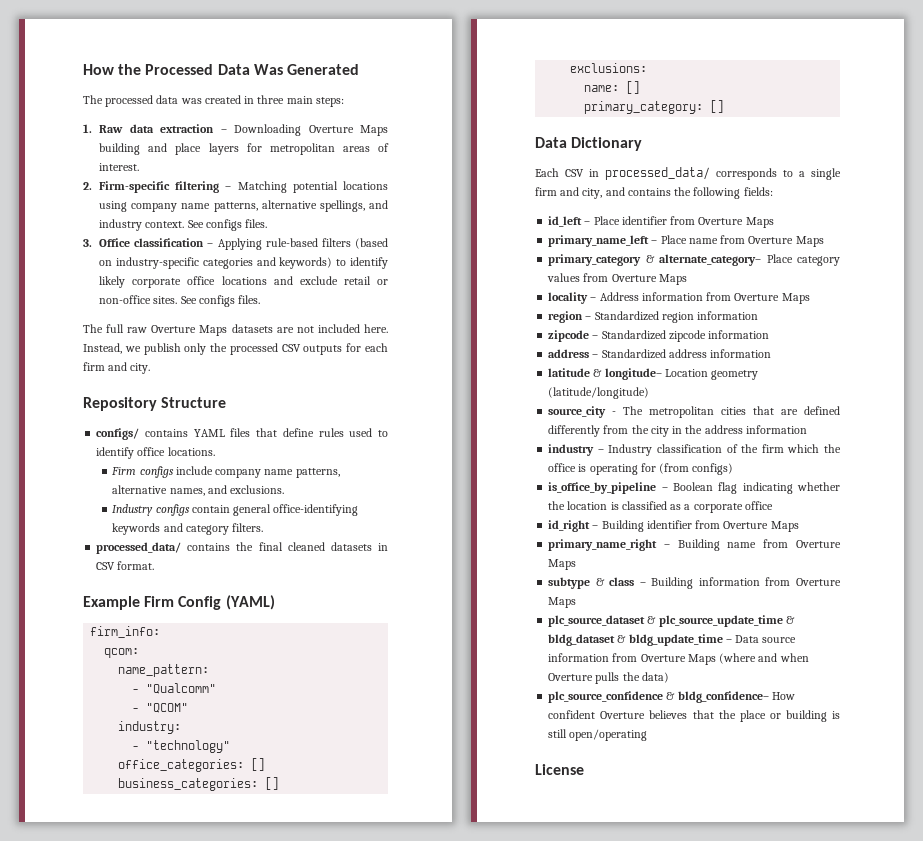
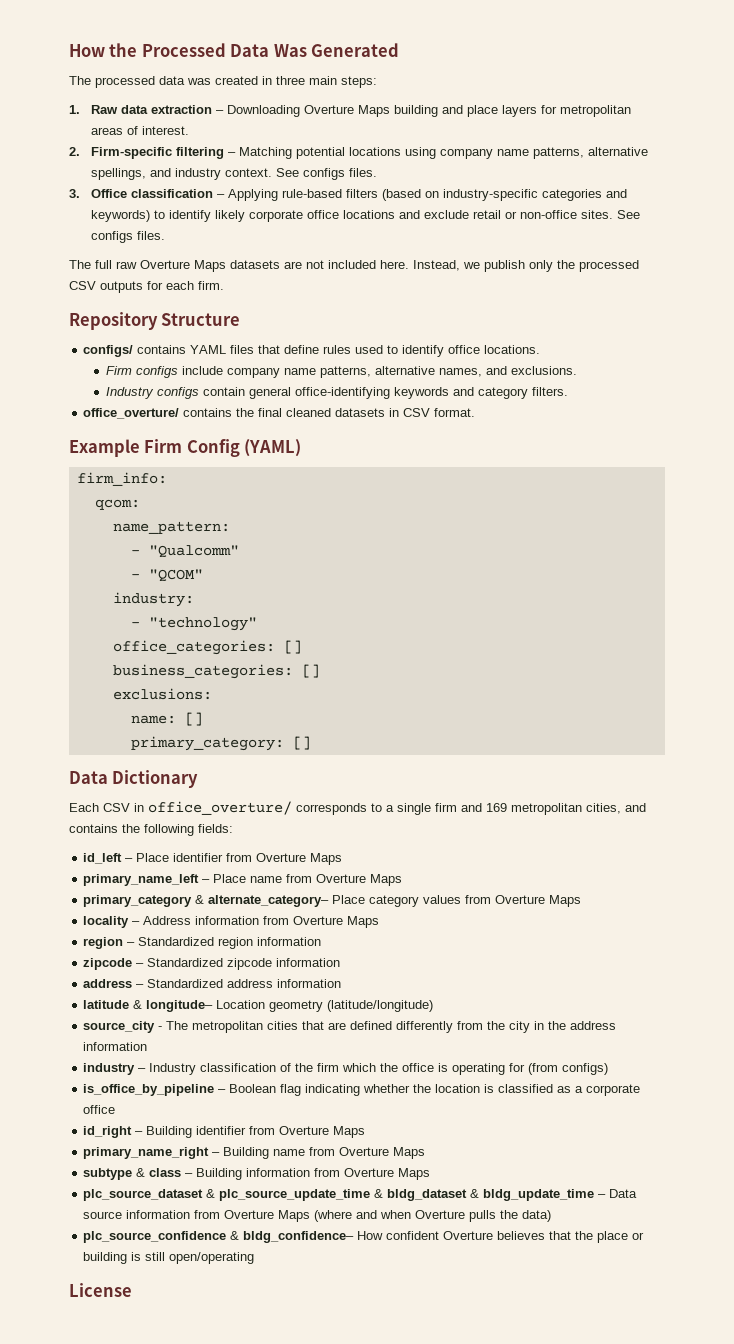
[83,362,151,374] firm and city. -> [198,281,224,290] firm.
[96,542,182,554] processed_data/ -> [83,408,180,419] office_overture/
[605,167,710,180] processed_data/ -> [148,801,292,815] office_overture/
[582,188,603,199] city, -> [486,803,621,815] 169 metropolitan cities,

